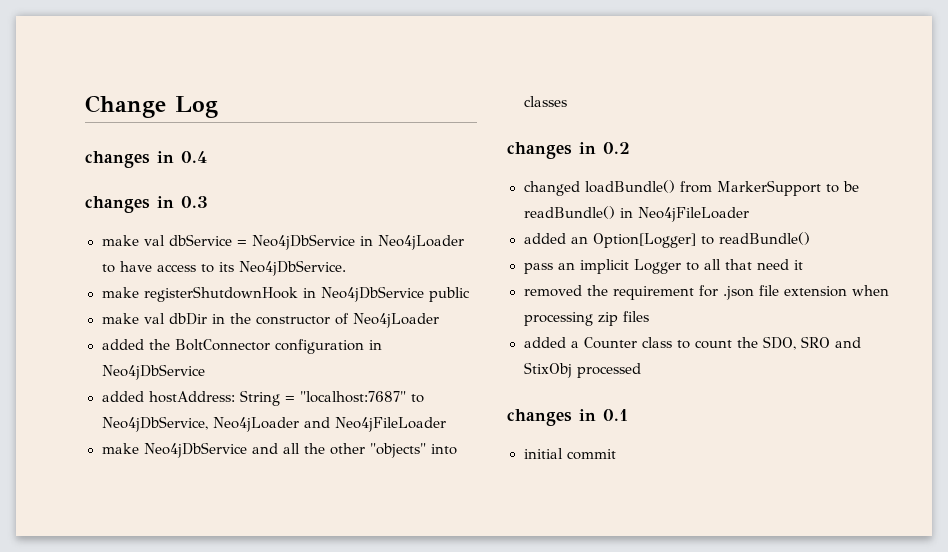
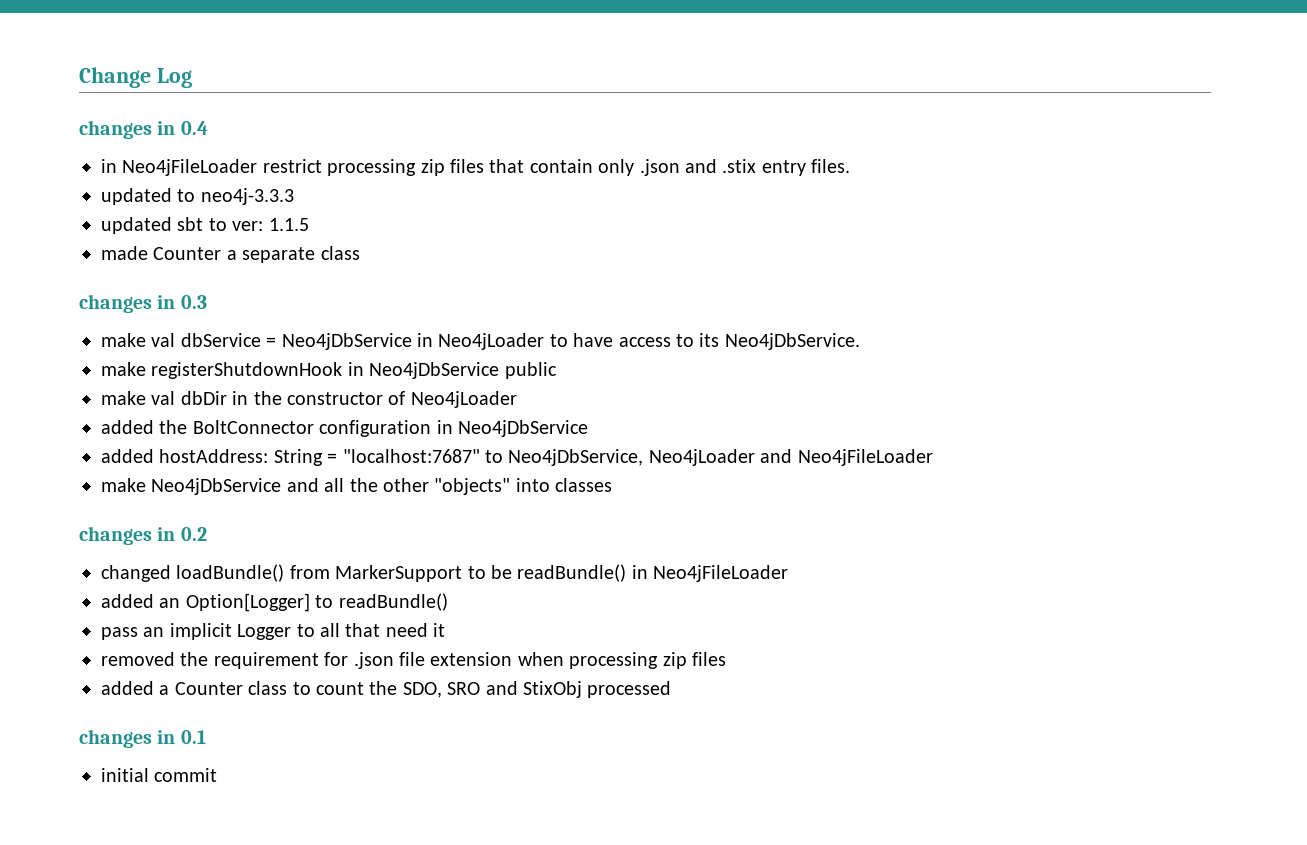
(207, 157) none -> [101,159,851,176] [101,188,294,205] [101,217,309,234] [101,246,360,263] // in Neo4jFileLoader restrict processing zip files that contain only .json and .stix entry files. // updated to neo4j-3.3.3 // updated sbt to ver: 1.1.5 // made Counter a separate class

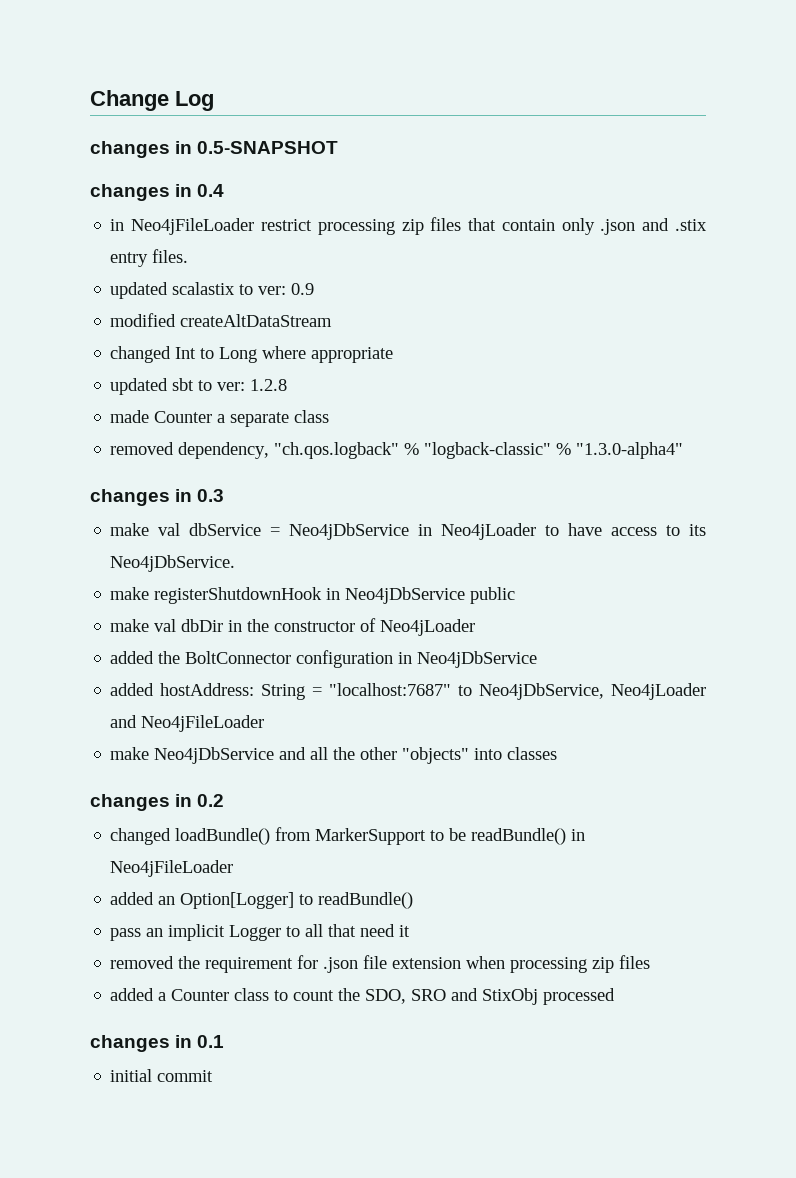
(192, 78) none -> [90,141,339,158] // changes in 0.5-SNAPSHOT
[177,188,294,205] to neo4j-3.3.3 -> [172,282,315,295] [110,313,333,327] [110,346,394,363] scalastix to ver: 0.9 // modified createAltDataStream // changed Int to Long where appropriate
[268,218,309,231] 1.1.5 -> [250,379,288,391] 1.2.8
(360, 253) none -> [110,442,684,459] // removed dependency, "ch.qos.logback" % "logback-classic" % "1.3.0-alpha4"

